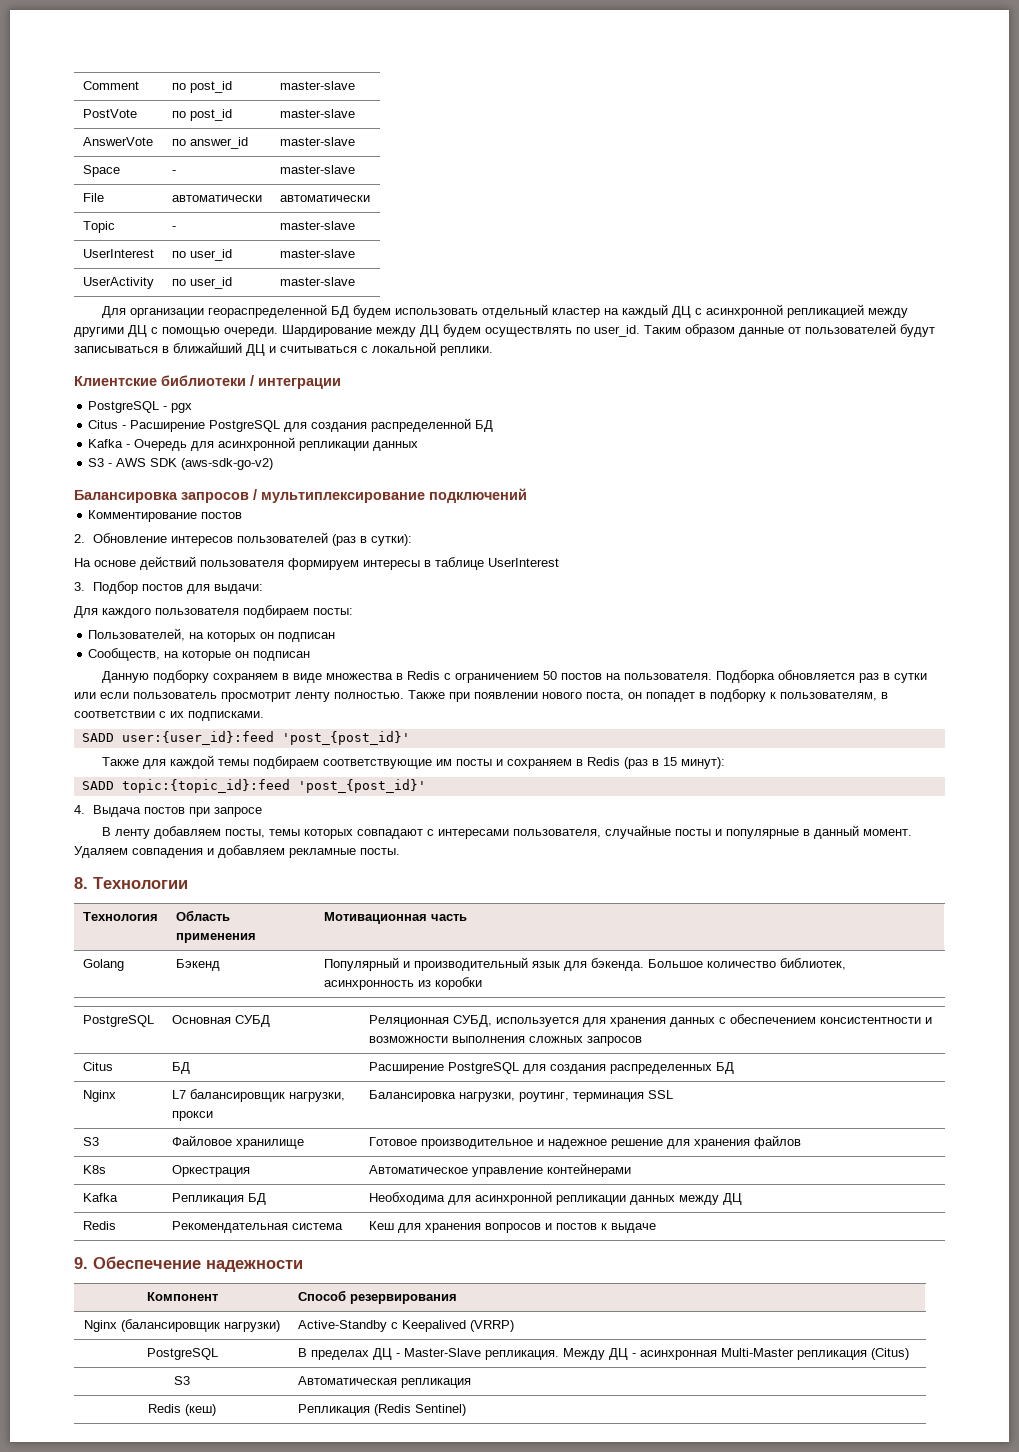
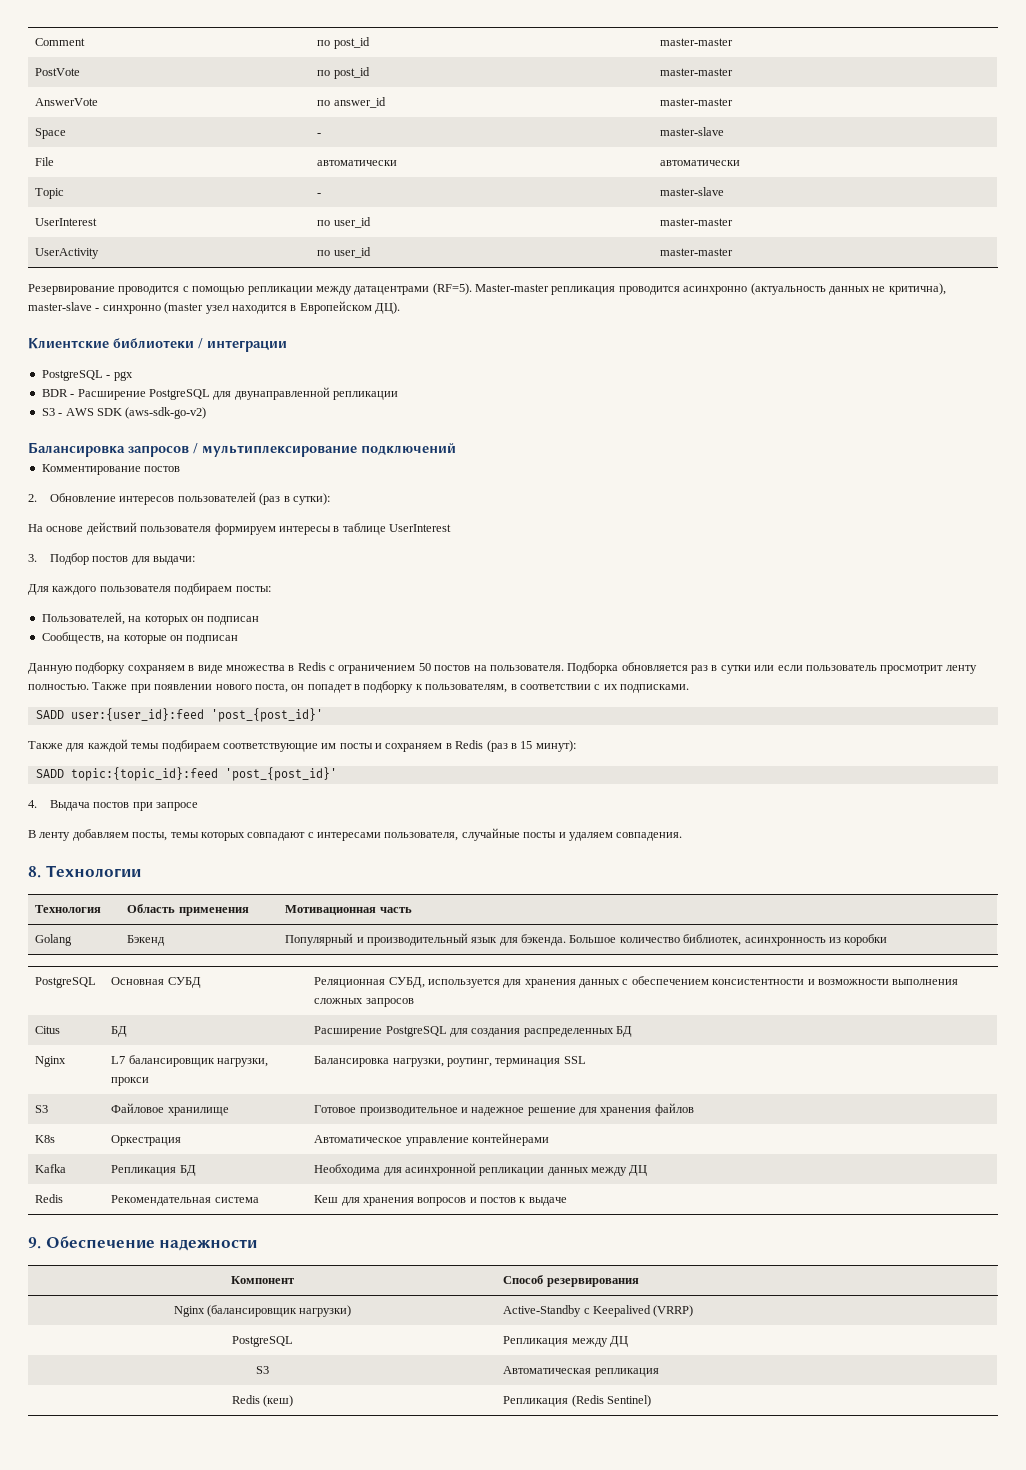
[279,81,355,90] master-slave -> [660,38,734,46] master-master
[279,109,355,118] master-slave -> [660,68,734,76] master-master
[279,137,355,146] master-slave -> [660,98,734,106] master-master
[279,249,355,258] master-slave -> [660,218,734,226] master-master
[279,277,355,286] [102,304,909,318] [74,323,935,337] [74,342,493,356] master-slave // Для организации геораспределенной БД будем использовать отдельный кластер на каждый ДЦ с асинхронной репликацией между другими ДЦ с помощью очереди. Шардирование между ДЦ будем осуществлять по user_id. Таким образом данные от пользователей будут записываться в ближайший ДЦ и считываться с локальной реплики. -> [660,248,734,256] [28,283,946,295] [28,301,400,314] master-master // Резервирование проводится с помощью репликации между датацентрами (RF=5). Master-master репликация проводится асинхронно (актуальность данных не критична), master-slave - синхронно (master узел находится в Европейском ДЦ).
[88,420,119,429] Citus -> [41,389,68,397] BDR
[311,418,494,432] [88,437,419,451] создания распределенной БД // Kafka - Очередь для асинхронной репликации данных -> [234,387,398,400] двунаправленной репликации
[726,825,913,839] [74,845,400,858] популярные в данный момент. Удаляем совпадения и добавляем рекламные посты. -> [568,832,683,841] удаляем совпадения.
[297,1348,909,1360] В пределах ДЦ - Master-Slave репликация. Между ДЦ - асинхронная Multi-Master репликация (Citus) -> [503,1336,628,1347] Репликация между ДЦ

